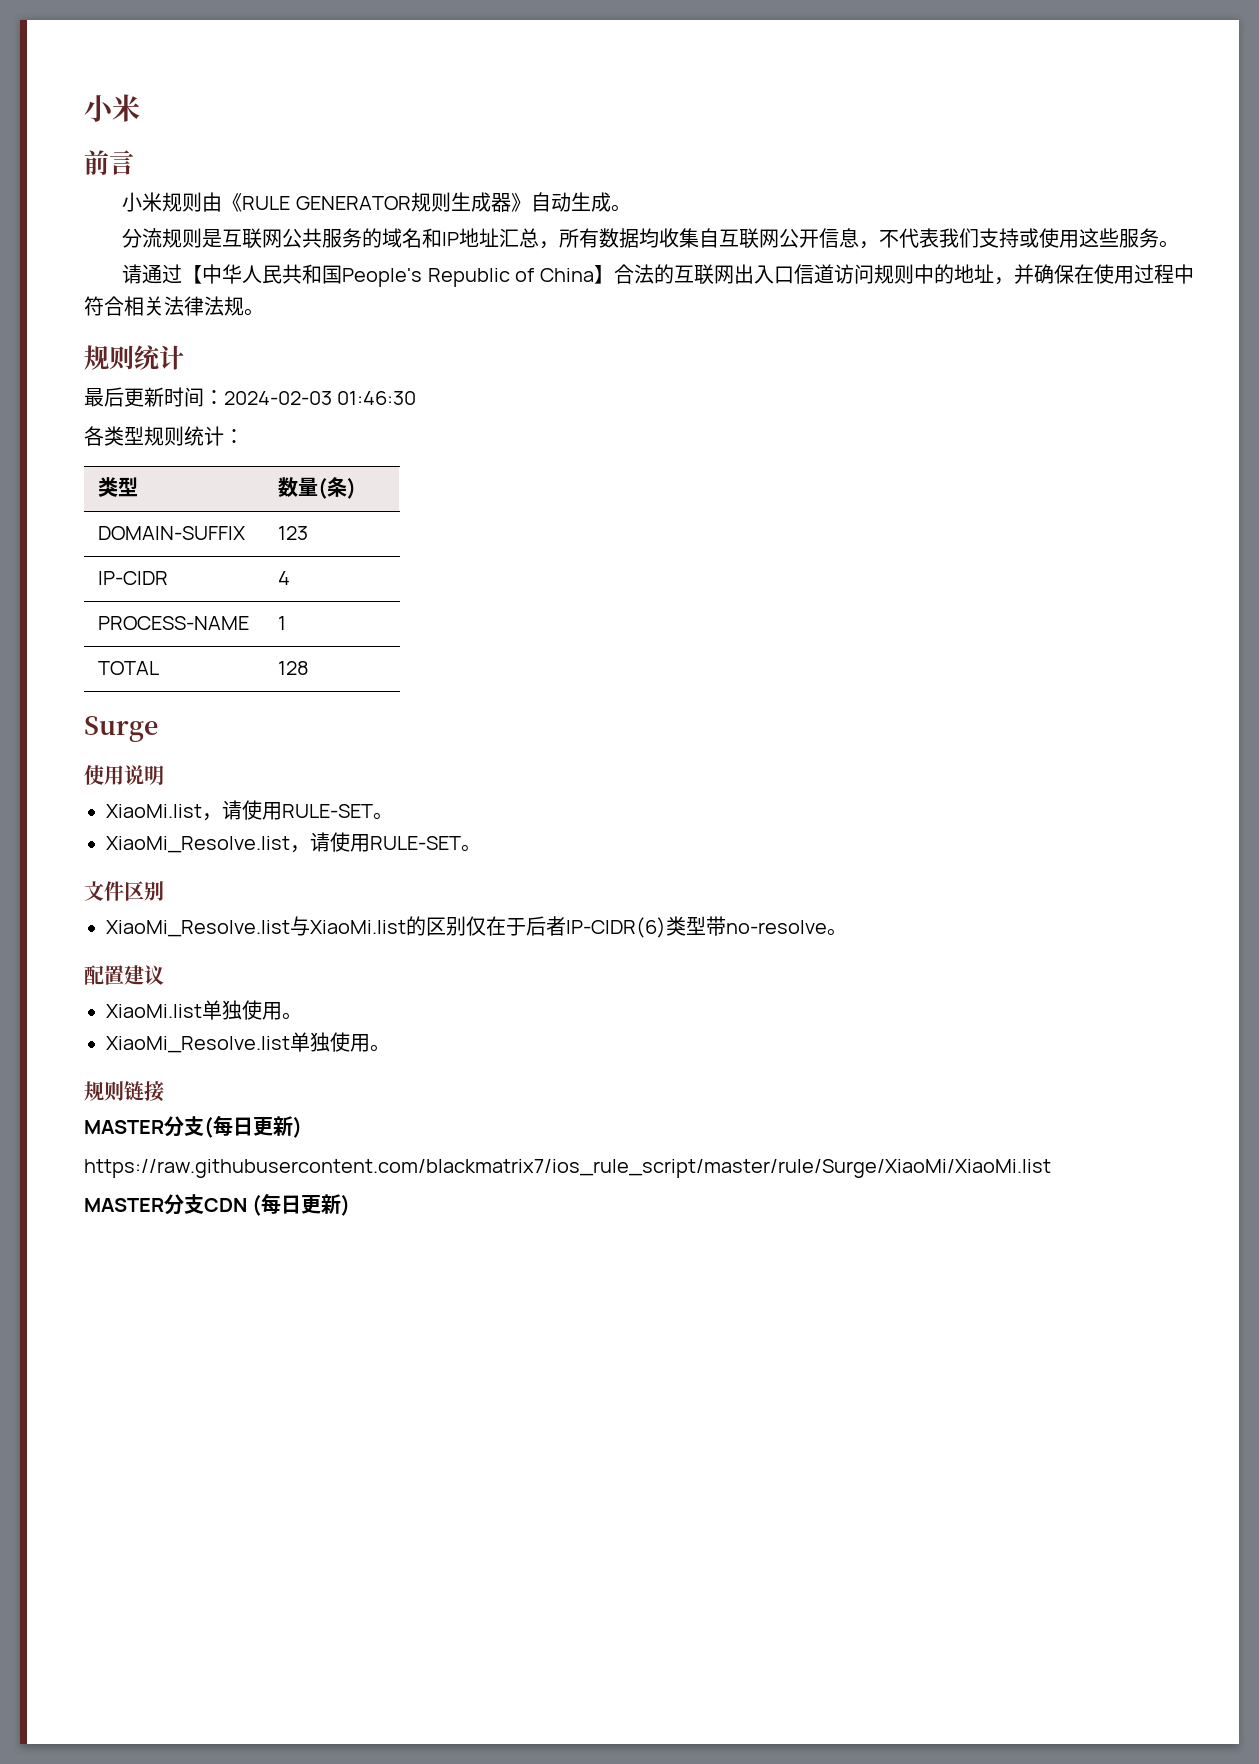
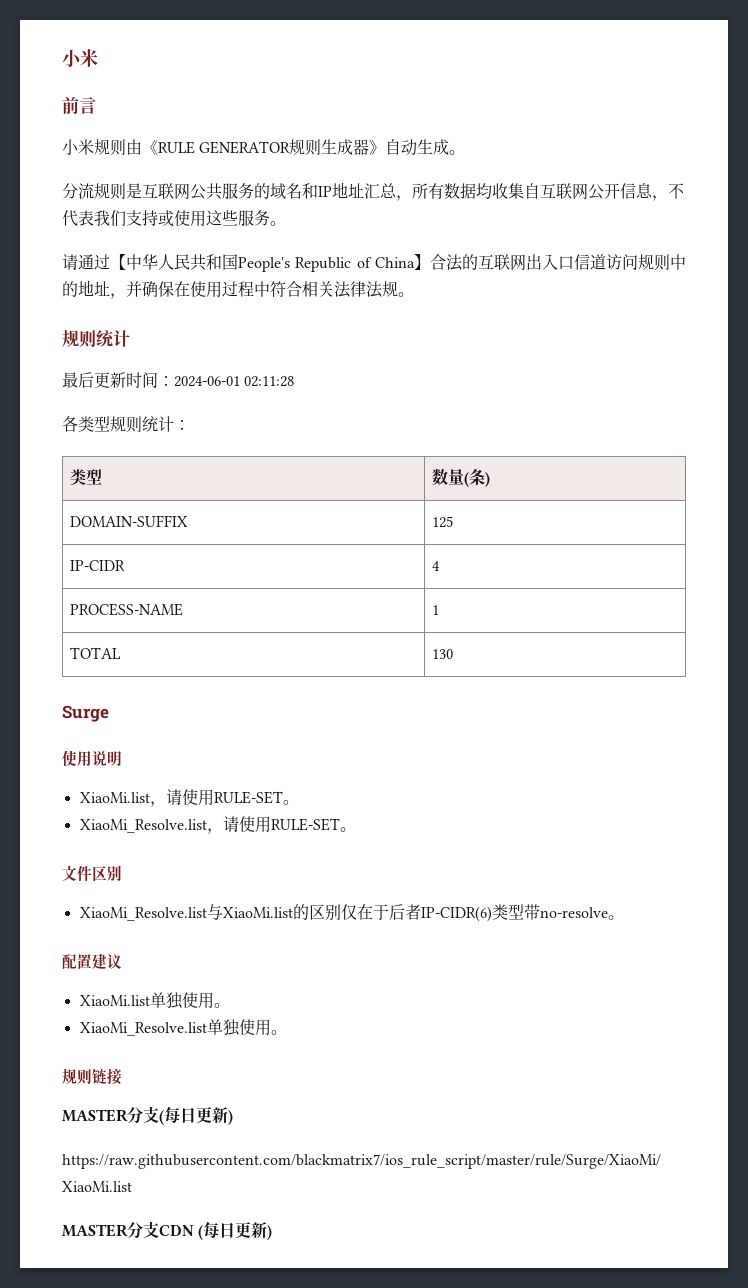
[224,391,417,405] 2024-02-03 01:46:30 -> [174,376,295,387] 2024-06-01 02:11:28
[278,526,309,540] 123 -> [431,516,453,528] 125
[278,661,310,675] 128 -> [431,649,453,659] 130

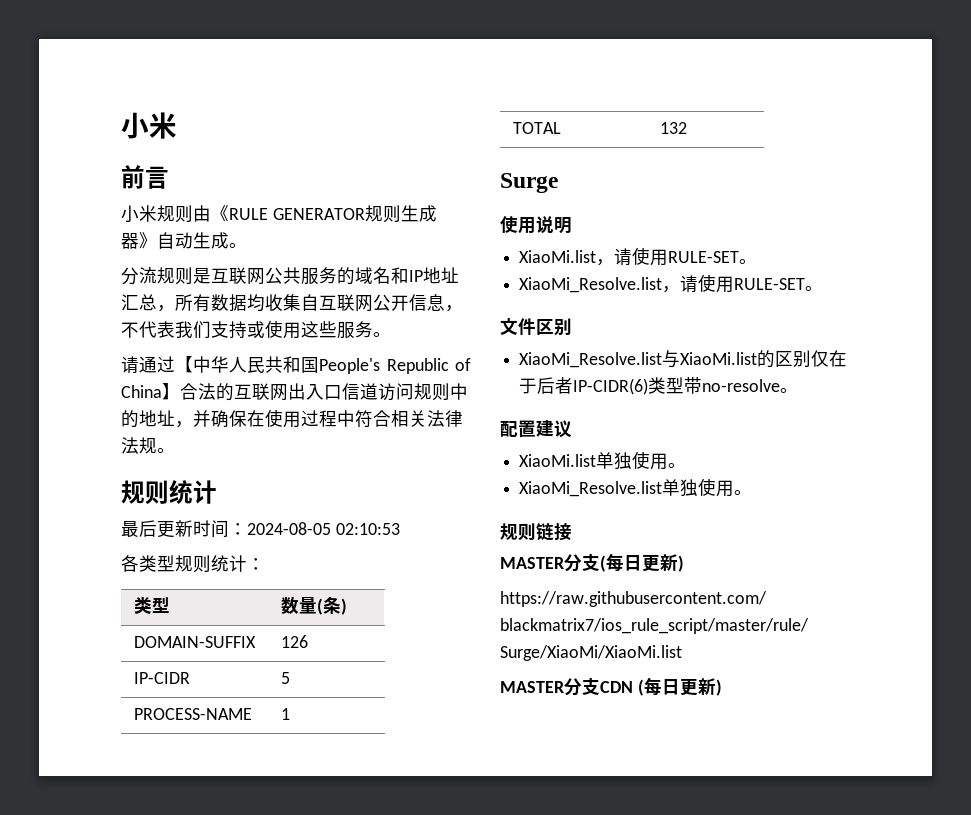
[174,376,295,387] 2024-06-01 02:11:28 -> [247,522,400,535] 2024-08-05 02:10:53
[431,516,453,528] 125 -> [280,635,308,648] 126
[431,561,440,571] 4 -> [280,672,290,684] 5
[431,649,453,659] 130 -> [659,122,687,134] 132

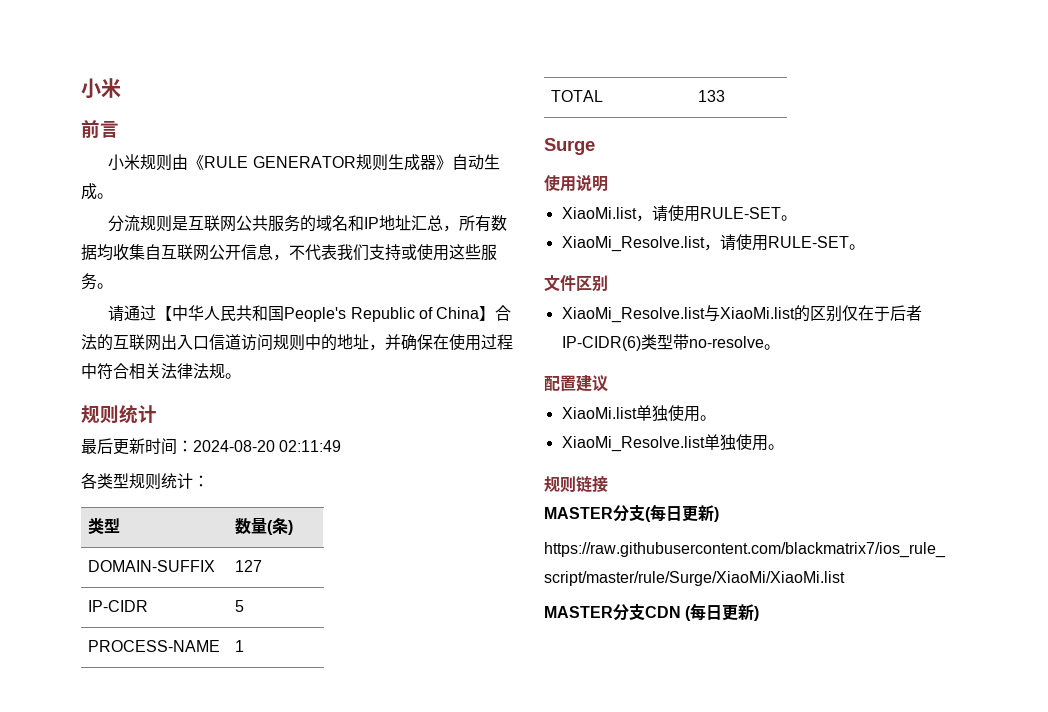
[247,522,400,535] 2024-08-05 02:10:53 -> [193,440,342,452] 2024-08-20 02:11:49
[280,635,308,648] 126 -> [235,560,263,572] 127
[659,122,687,134] 132 -> [698,90,726,102] 133

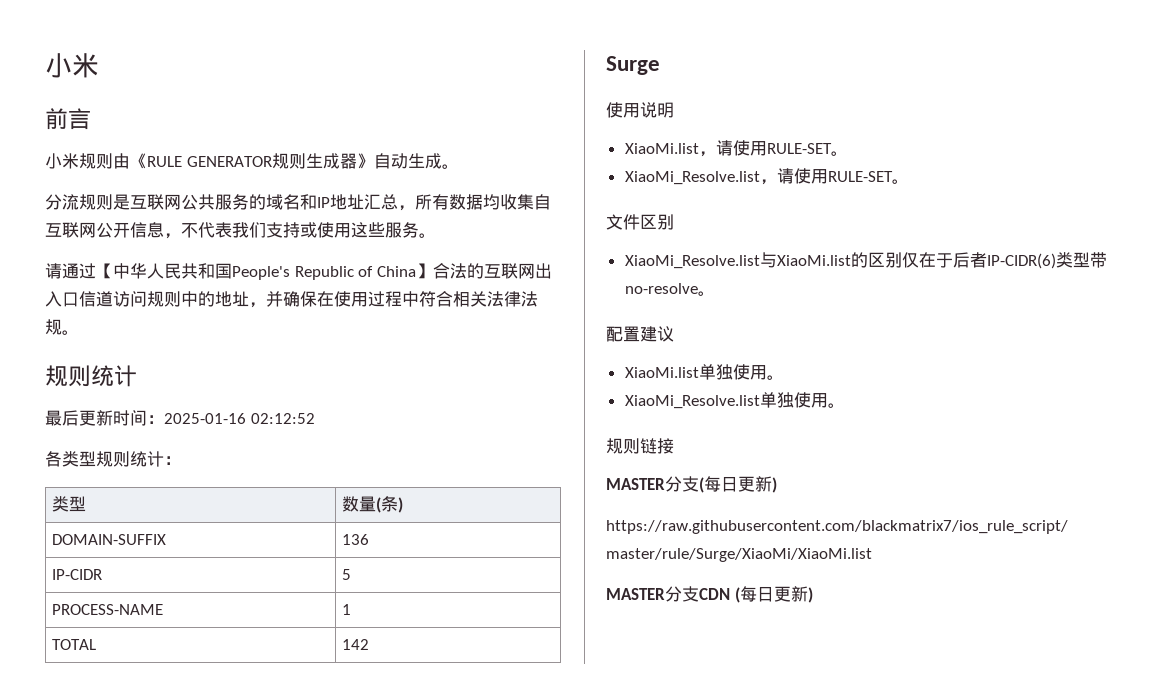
[193,440,342,452] 2024-08-20 02:11:49 -> [164,413,315,424] 2025-01-16 02:12:52
[235,560,263,572] 127 -> [342,534,370,545] 136
[698,90,726,102] 133 -> [342,639,370,650] 142

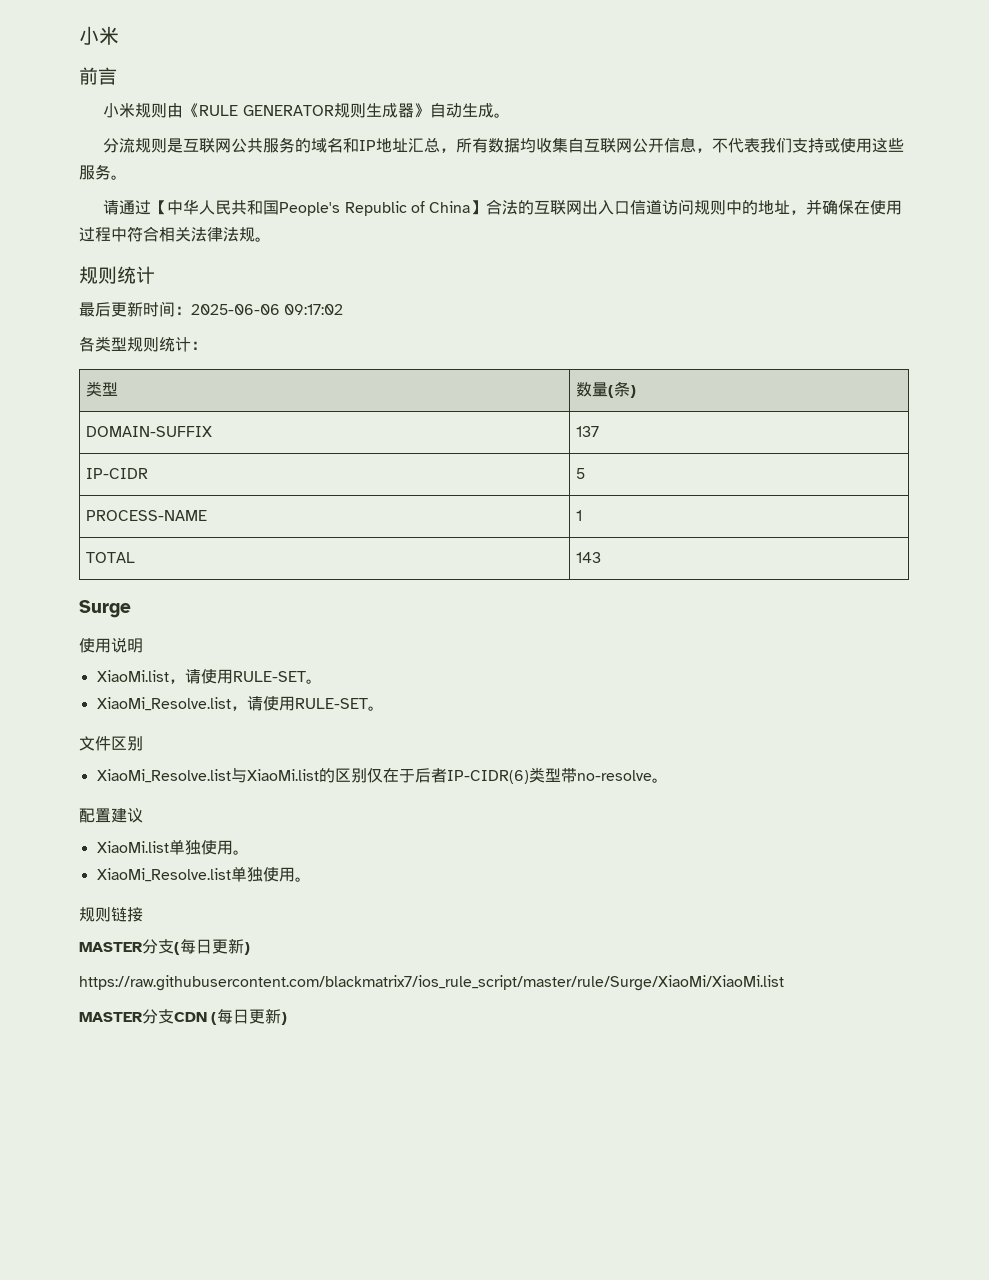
[164,413,315,424] 2025-01-16 02:12:52 -> [191,304,344,315] 2025-06-06 09:17:02
[342,534,370,545] 136 -> [576,426,600,437] 137
[342,639,370,650] 142 -> [576,552,602,563] 143

